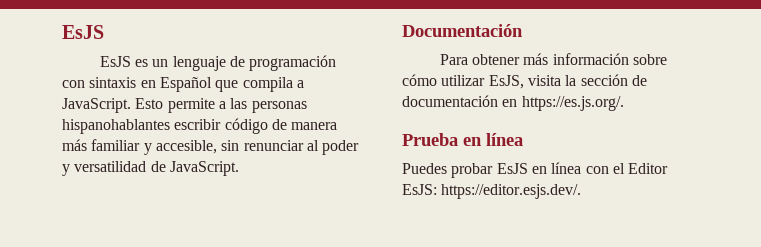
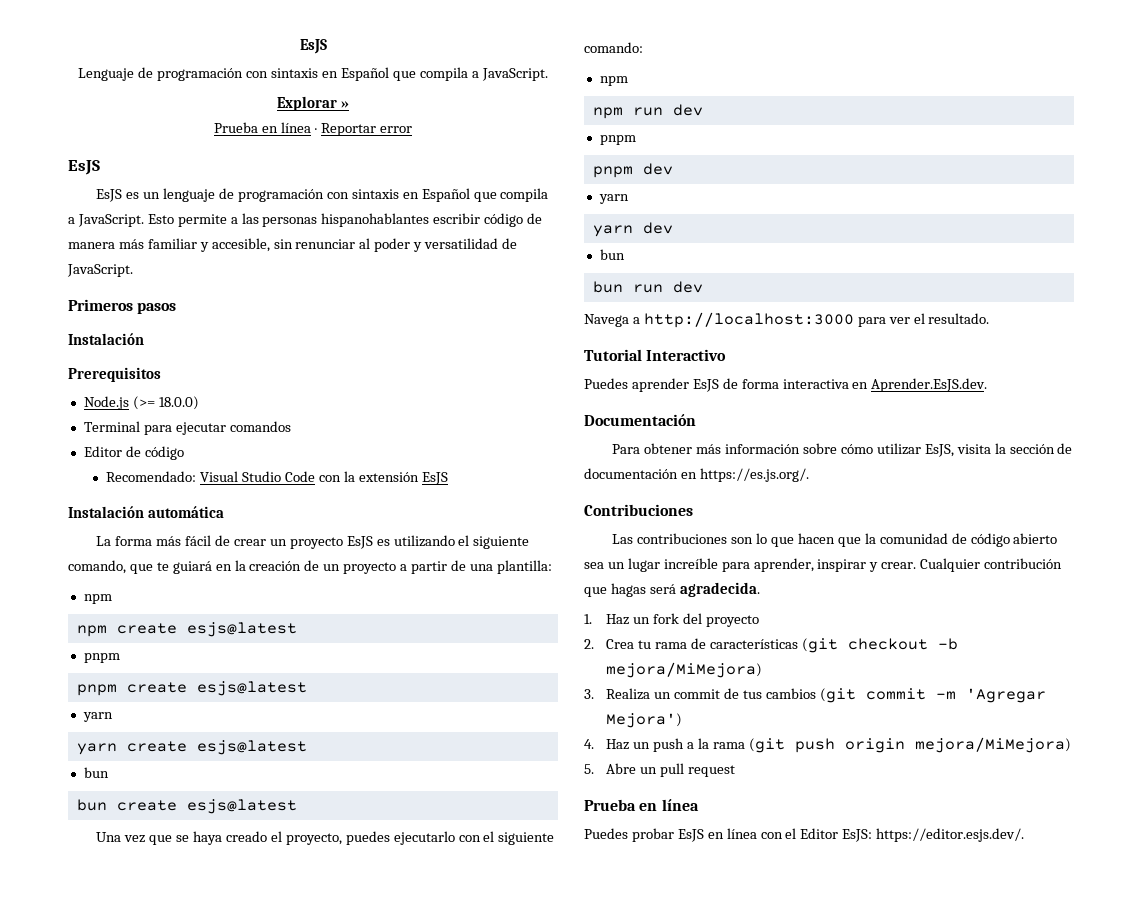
[62,25,104,39] EsJS -> [299,39,327,54] [78,67,548,81] [277,96,349,111] [214,122,412,136] [68,160,100,175] EsJS // Lenguaje de programación con sintaxis en Español que compila a JavaScript. // Explorar » // Prueba en línea · Reportar error // EsJS
(239, 168) none -> [68,299,177,314] [68,333,144,345] [68,367,161,382] [83,396,199,410] [83,421,291,435] [83,446,184,460] [106,471,448,485] [68,506,224,518] [96,535,530,549] [68,560,552,574] [83,594,112,604] [76,622,297,637] [83,653,120,663] [76,681,307,696] [82,712,113,722] [76,740,307,755] [83,767,109,778] [76,799,297,814] [96,831,555,845] [584,42,643,53] [599,76,628,86] [592,104,703,119] [599,135,636,145] [592,163,673,178] [598,194,629,204] [592,222,673,237] [599,249,625,260] [592,281,703,293] [584,312,990,328] [584,349,727,361] [584,378,988,392] // Primeros pasos // Instalación // Prerequisitos // Node.js (>= 18.0.0) // Terminal para ejecutar comandos // Editor de código // Recomendado: Visual Studio Code con la extensión EsJS // Instalación automática // La forma más fácil de crear un proyecto EsJS es utilizando el siguiente comando, que te guiará en la creación de un proyecto a partir de una plantilla: // npm // npm create esjs@latest // pnpm // pnpm create esjs@latest // yarn // yarn create esjs@latest // bun // bun create esjs@latest // Una vez que se haya creado el proyecto, puedes ejecutarlo con el siguiente comando: // npm // npm run dev // pnpm // pnpm dev // yarn // yarn dev // bun // bun run dev // Navega a http://localhost:3000 para ver el resultado. // Tutorial Interactivo // Puedes aprender EsJS de forma interactiva en Aprender.EsJS.dev.
(624, 103) none -> [584,504,693,516] [612,533,1058,547] [584,558,1063,572] [584,582,760,597] [584,613,759,627] [584,638,958,653] [606,662,763,678] [584,688,1046,703] [606,713,683,728] [584,737,1071,753] [584,763,736,777] // Contribuciones // Las contribuciones son lo que hacen que la comunidad de código abierto sea un lugar increíble para aprender, inspirar y crear. Cualquier contribución que hagas será agradecida. // 1. Haz un fork del proyecto // 2. Crea tu rama de características (git checkout -b mejora/MiMejora) // 3. Realiza un commit de tus cambios (git commit -m 'Agregar Mejora') // 4. Haz un push a la rama (git push origin mejora/MiMejora) // 5. Abre un pull request

